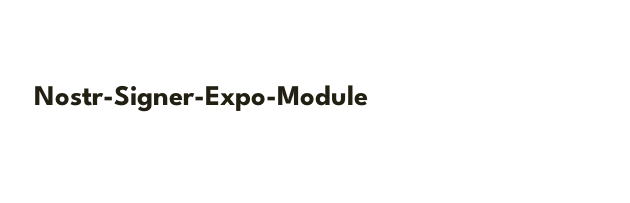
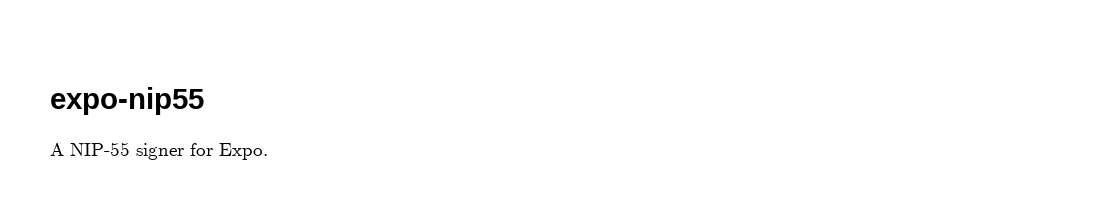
[34,85,368,112] Nostr-Signer-Expo-Module -> [50,87,204,115] [50,142,268,160] expo-nip55 // A NIP-55 signer for Expo.

